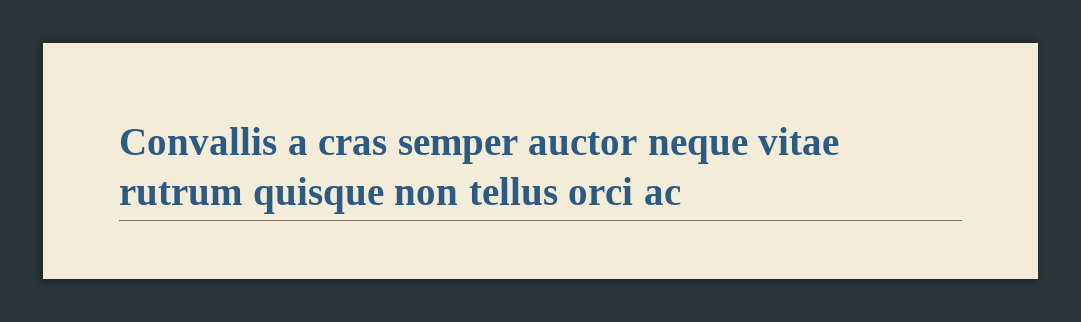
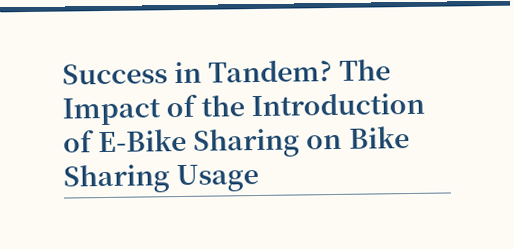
[119,127,840,164] [119,177,681,214] Convallis a cras semper auctor neque vitae rutrum quisque non tellus orci ac -> [62,58,392,85] [62,91,426,126] [63,126,410,158] [63,163,260,194] Success in Tandem? The Impact of the Introduction of E-Bike Sharing on Bike Sharing Usage

